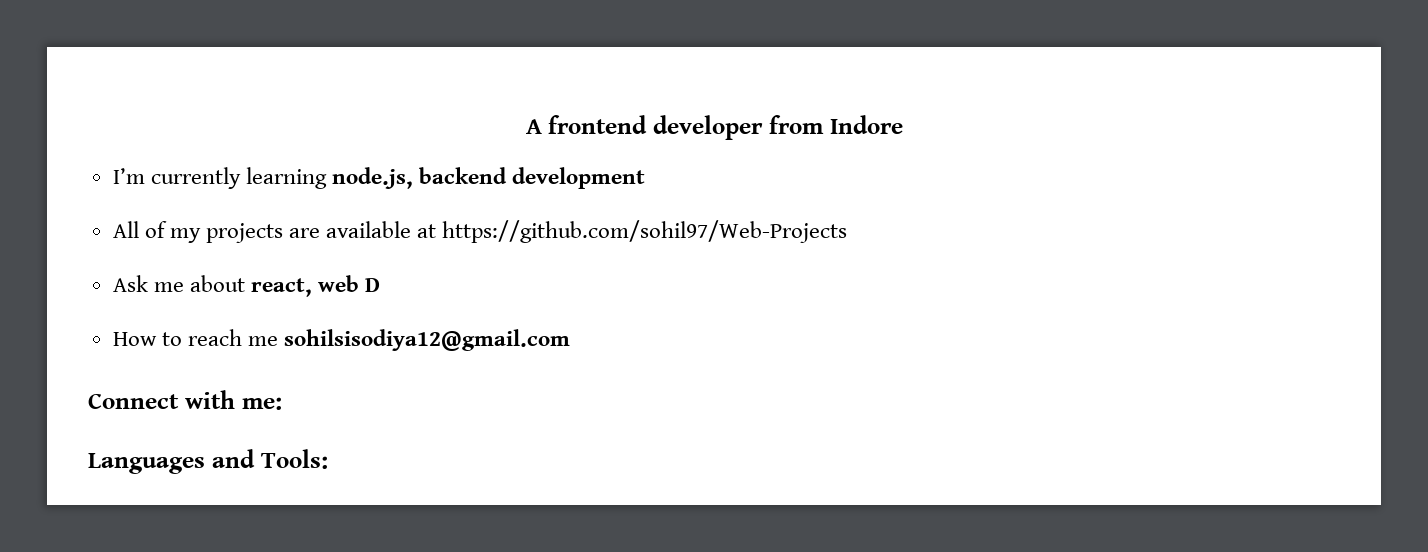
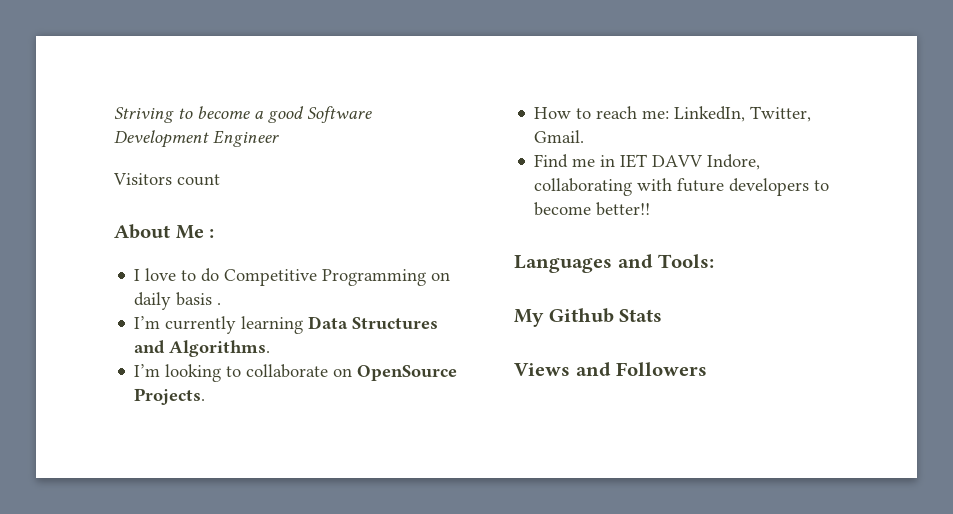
[525,115,903,140] [112,167,646,189] [112,220,848,243] [112,275,381,297] [112,329,571,351] [88,390,282,410] [88,449,328,474] A frontend developer from Indore // I’m currently learning node.js, backend development // All of my projects are available at https://github.com/sohil97/Web-Projects // Ask me about react, web D // How to reach me sohilsisodiya12@gmail.com // Connect with me: // Languages and Tools: -> [114,106,372,123] [114,130,279,148] [113,173,220,186] [114,224,215,239] [134,268,451,286] [134,292,222,310] [134,316,439,334] [134,340,271,357] [134,364,458,382] [134,388,206,405] [534,106,812,122] [534,130,585,143] [534,154,761,170] [534,178,830,196] [534,202,651,216] [514,254,715,273] [514,308,663,327] [514,362,708,376] Striving to become a good Software Development Engineer // Visitors count // About Me : // I love to do Competitive Programming on daily basis . // I’m currently learning Data Structures and Algorithms. // I’m looking to collaborate on OpenSource Projects. // How to reach me: LinkedIn, Twitter, Gmail. // Find me in IET DAVV Indore, collaborating with future developers to become better!! // Languages and Tools: // My Github Stats // Views and Followers

